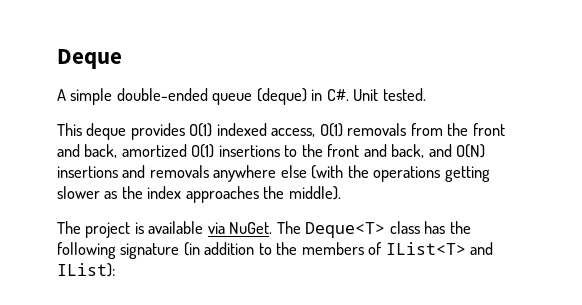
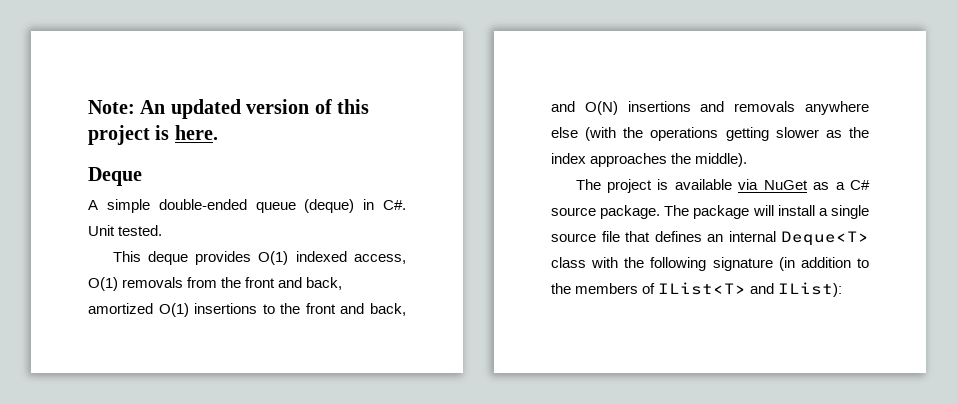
(57, 59) none -> [88,99,369,119] [88,125,218,145] Note: An updated version of this project is here. //
[229,221,301,234] NuGet. The -> [763,180,870,190] [551,205,869,219] [551,231,776,242] NuGet as a C# source package. The package will install a single source file that defines an internal
[424,221,446,234] has -> [591,257,619,268] with

